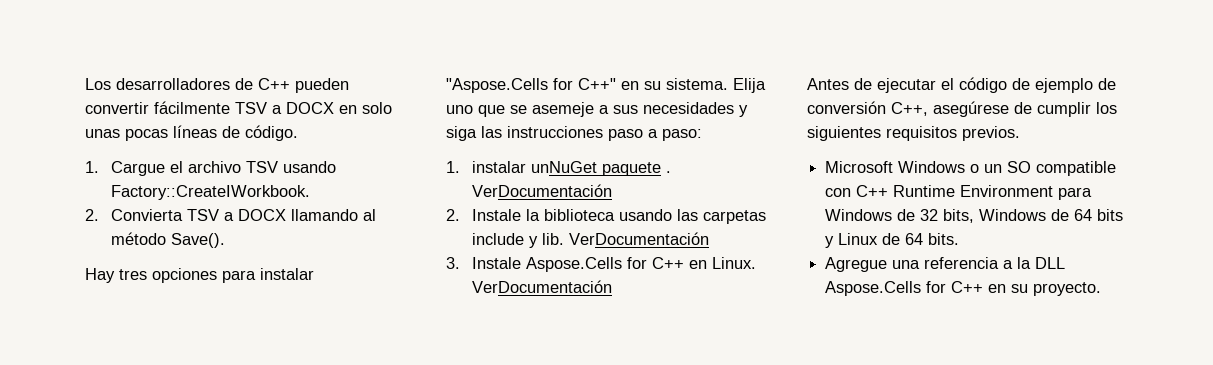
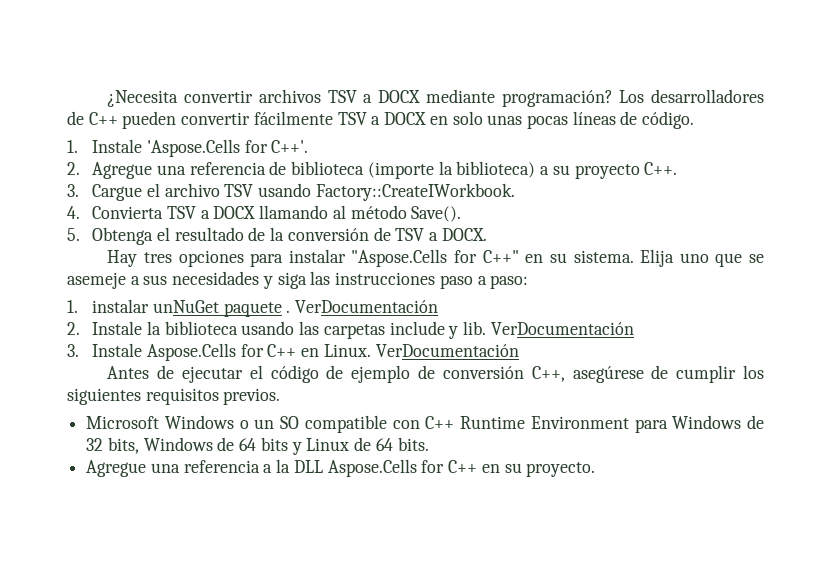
(85, 84) none -> [107,89,613,107] ¿Necesita convertir archivos TSV a DOCX mediante programación?
(99, 167) none -> [92,139,309,157] [67,161,678,179] [67,184,79,197] Instale 'Aspose.Cells for C++'. // 2. Agregue una referencia de biblioteca (importe la biblioteca) a su proyecto C++. // 3.
[85,209,99,221] 2. -> [67,206,80,219] 4.
(225, 240) none -> [67,227,487,245] // 5. Obtenga el resultado de la conversión de TSV a DOCX.

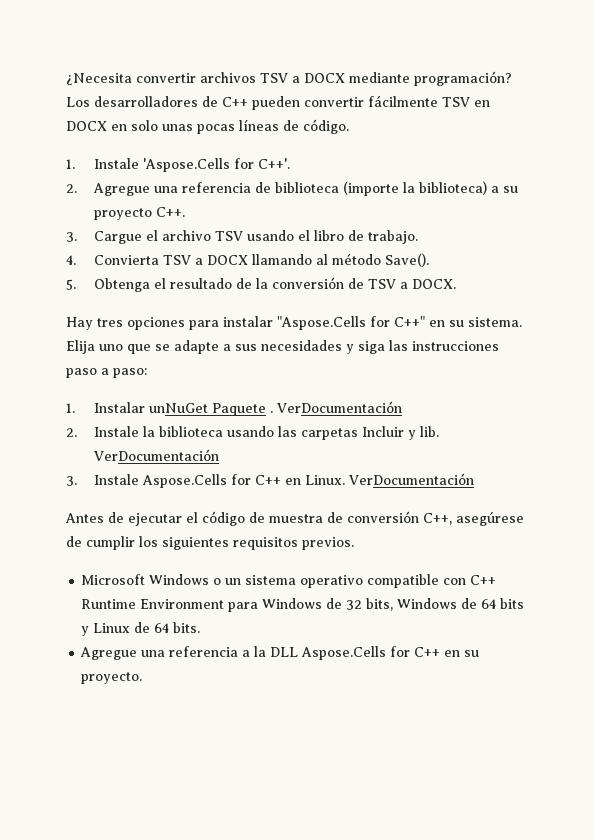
[371,116,381,125] a -> [474,100,490,107] en
[315,183,515,201] Factory::CreateIWorkbook. -> [297,230,418,244] el libro de trabajo.
[67,272,126,289] asemeje -> [174,340,219,354] adapte
[92,299,282,317] instalar unNuGet paquete -> [93,402,266,416] Instalar unNuGet Paquete
[389,321,445,335] include -> [361,426,404,437] Incluir
[351,365,411,383] ejemplo -> [269,514,323,523] muestra
[280,416,300,429] SO -> [245,575,364,588] sistema operativo

